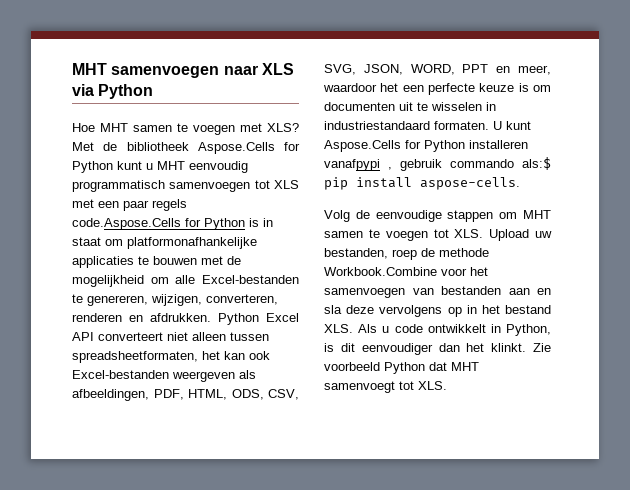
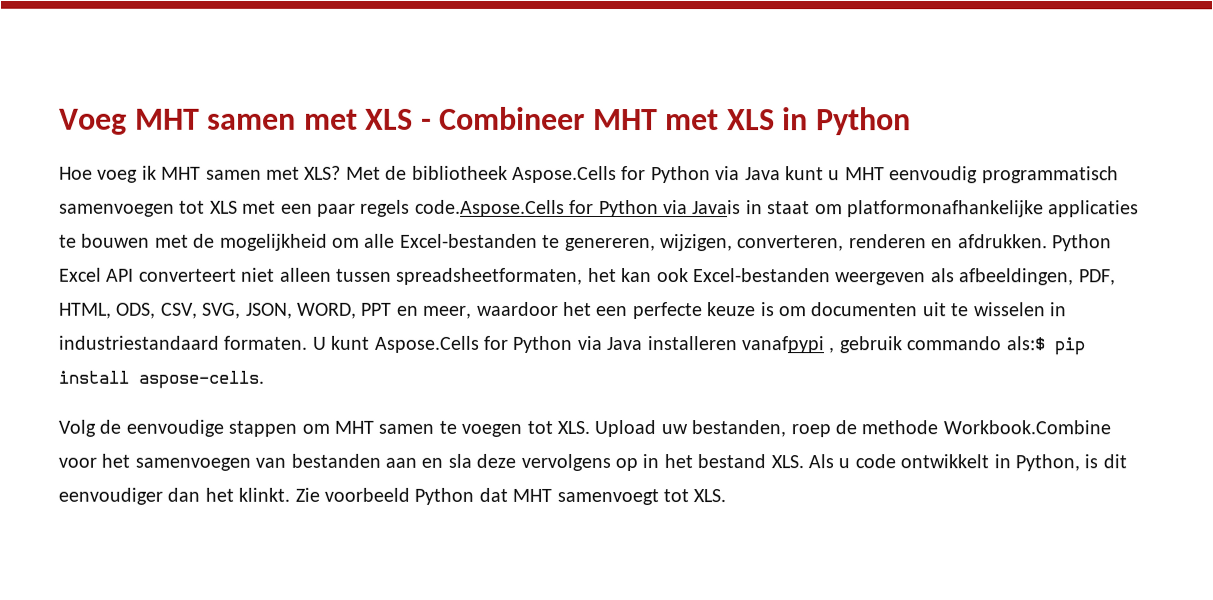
[72,63,294,78] [72,84,154,99] [72,123,235,135] MHT samenvoegen naar XLS via Python // Hoe MHT samen te voegen -> [59,106,911,136] [59,165,262,183] Voeg MHT samen met XLS - Combineer MHT met XLS in Python // Hoe voeg ik MHT samen
(113, 167) none -> [715,166,781,181] via Java
[249,218,259,227] is -> [662,200,742,215] via Javais
(465, 146) none -> [576,335,643,351] via Java

